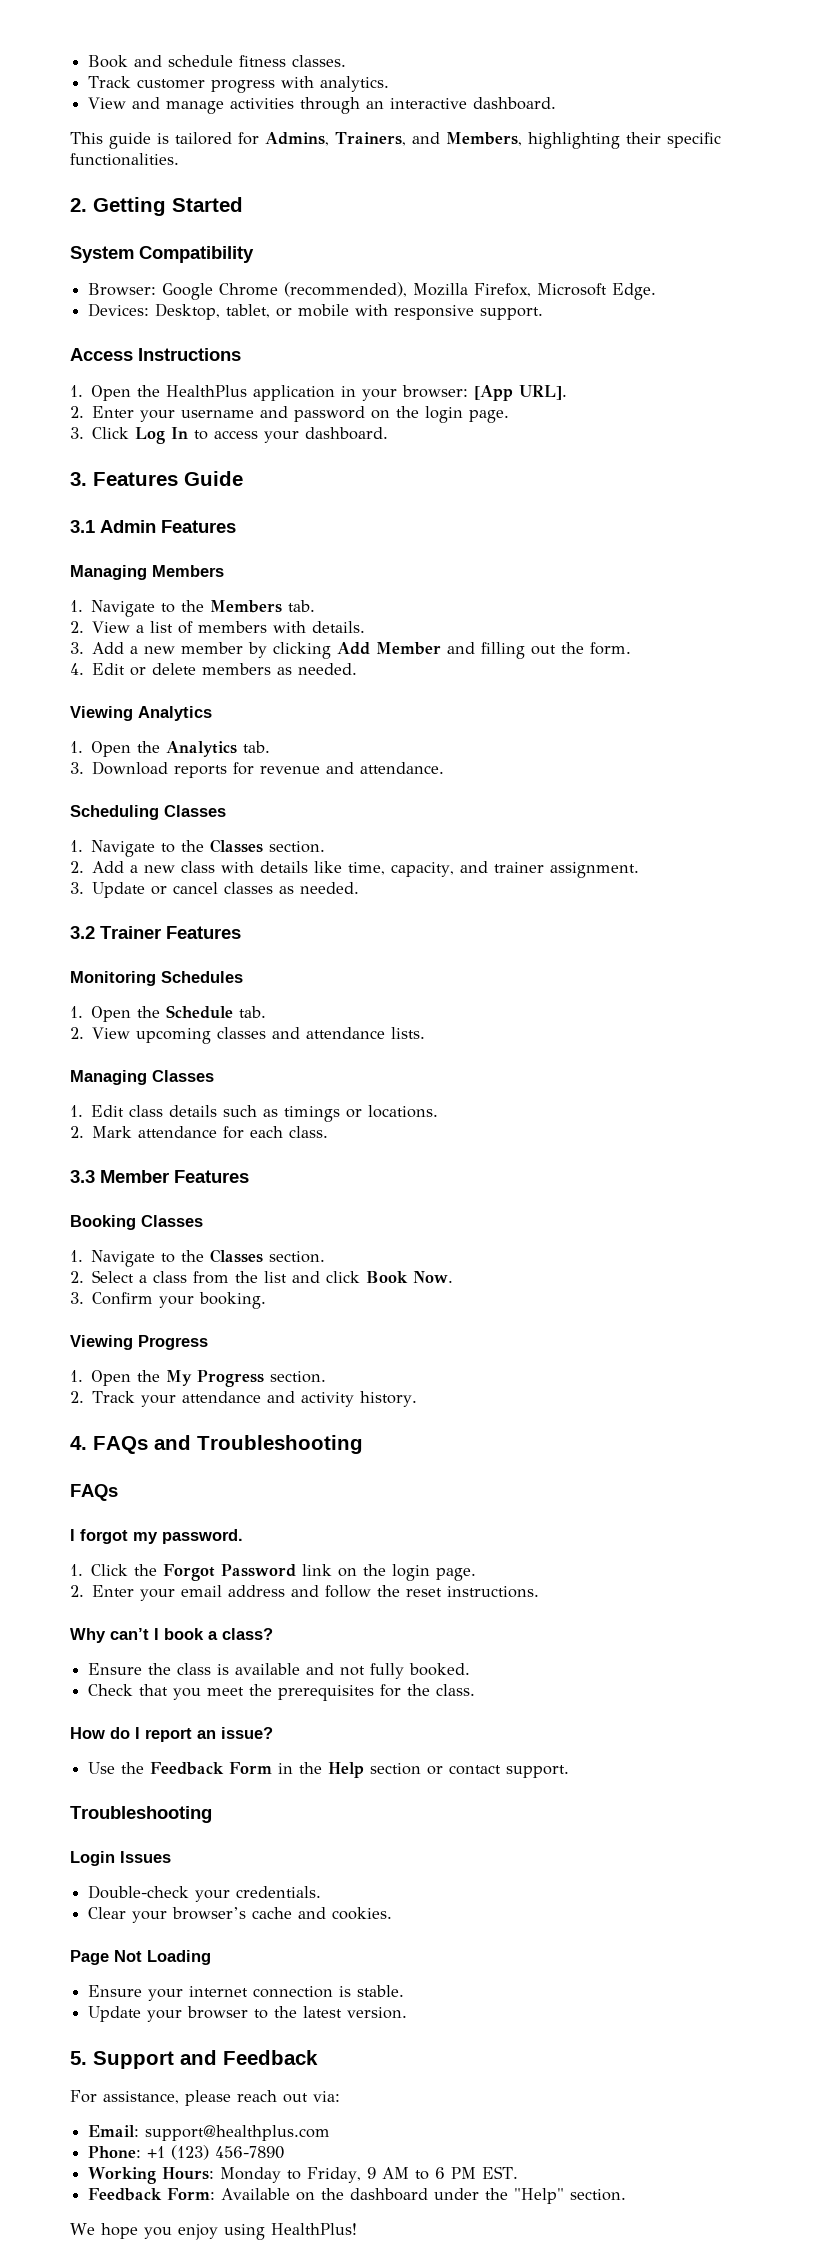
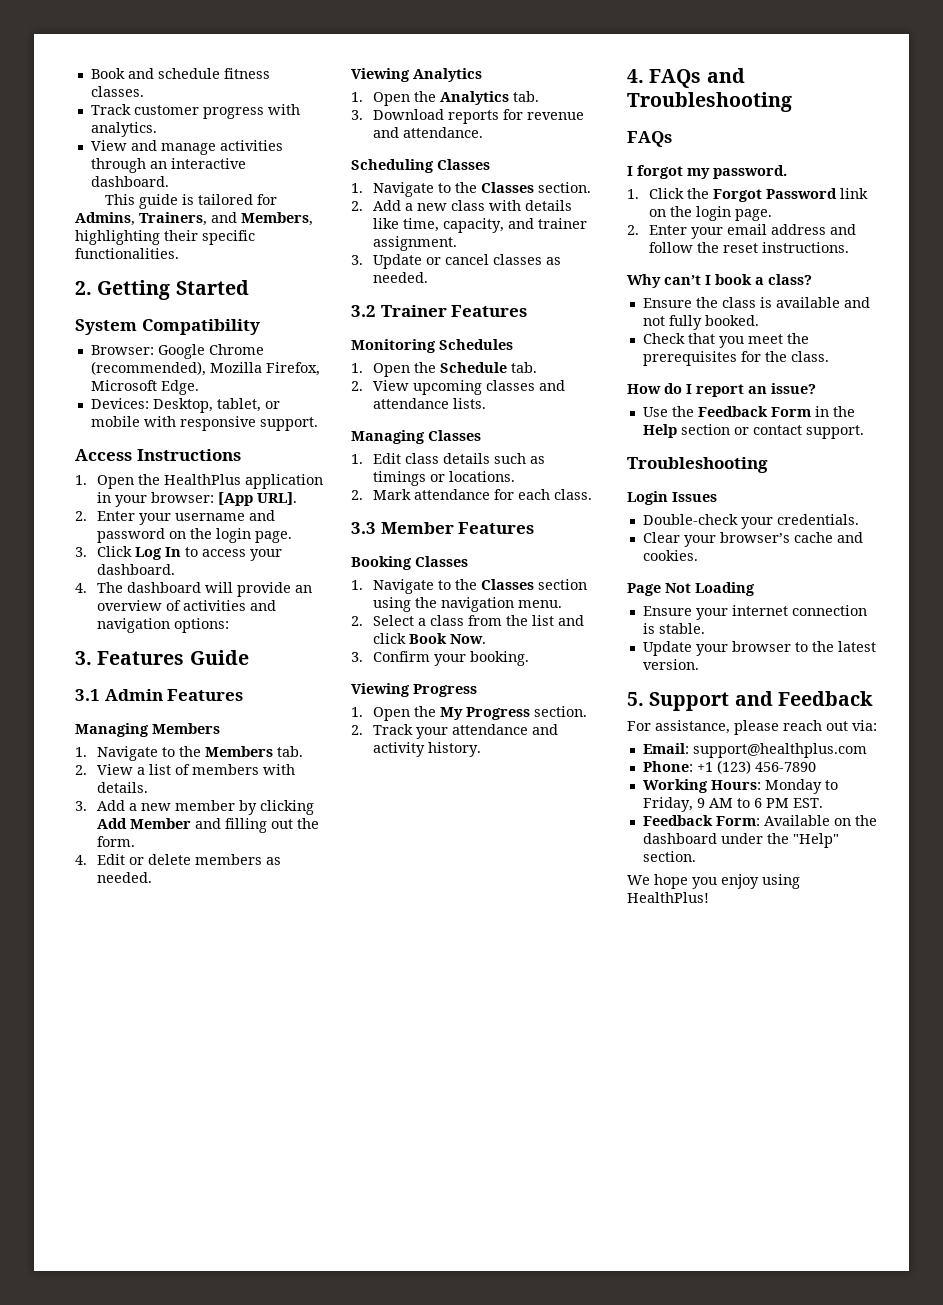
(389, 433) none -> [75,582,313,597] [97,600,277,611] [97,618,230,633] // 4. The dashboard will provide an overview of activities and navigation options:
[269,1251,326,1263] section. -> [538,579,588,590] [373,597,563,612] section using the navigation menu.

